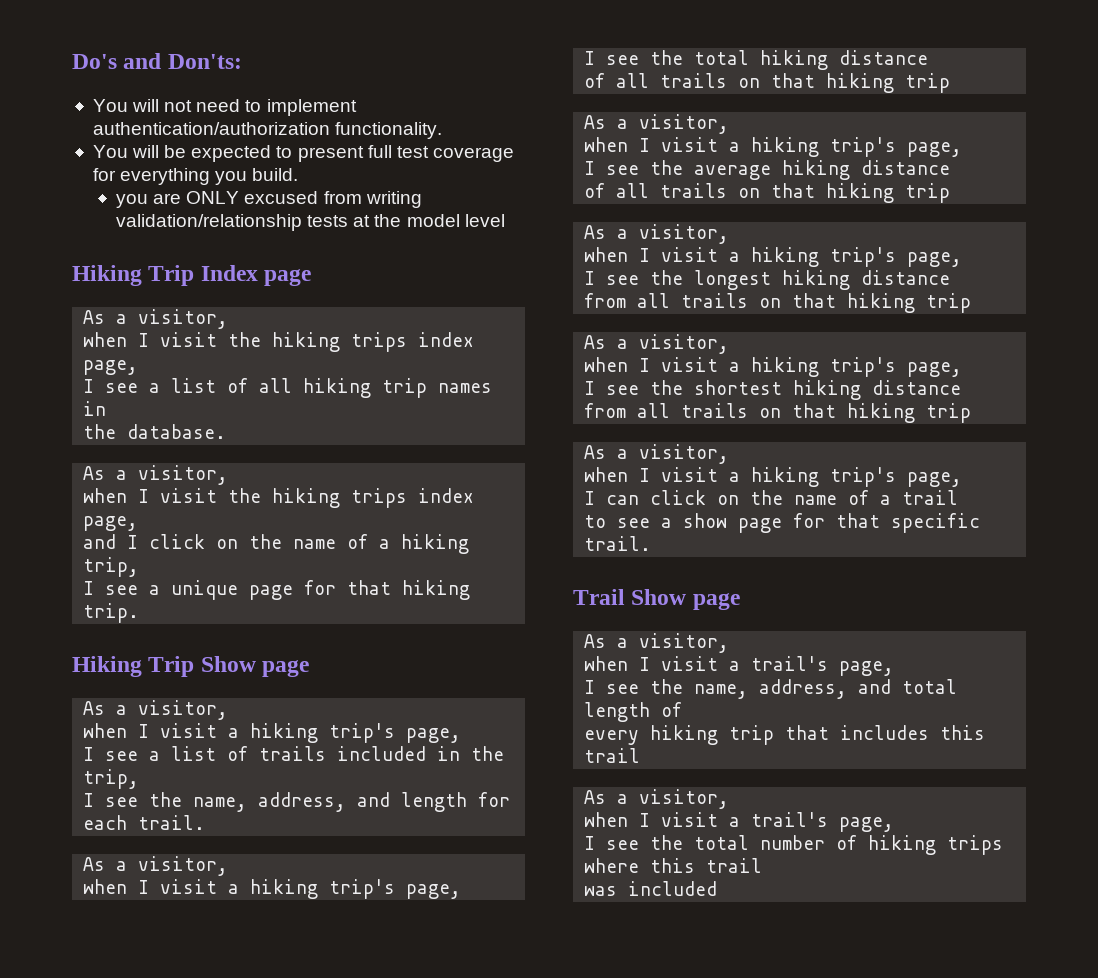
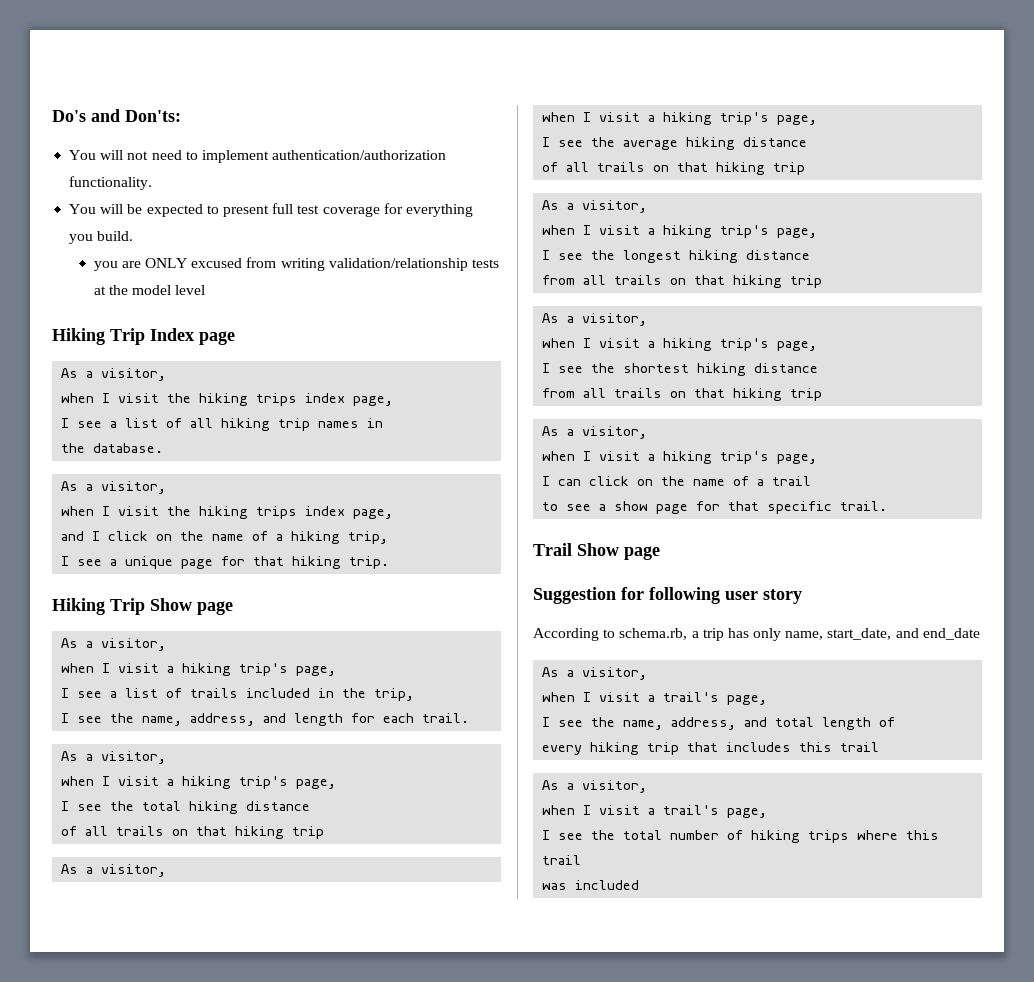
(740, 601) none -> [533,587,802,604] [533,628,980,641] // Suggestion for following user story // According to schema.rb, a trip has only name, start_date, and end_date

